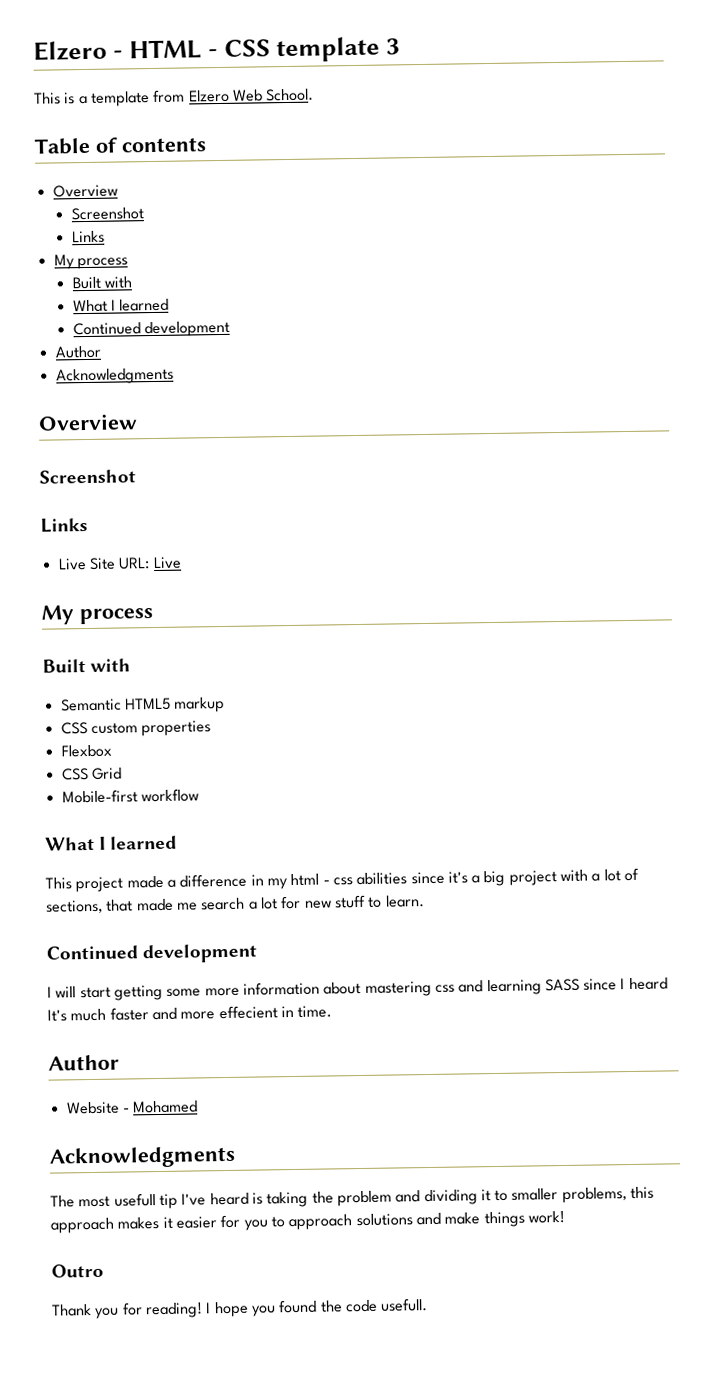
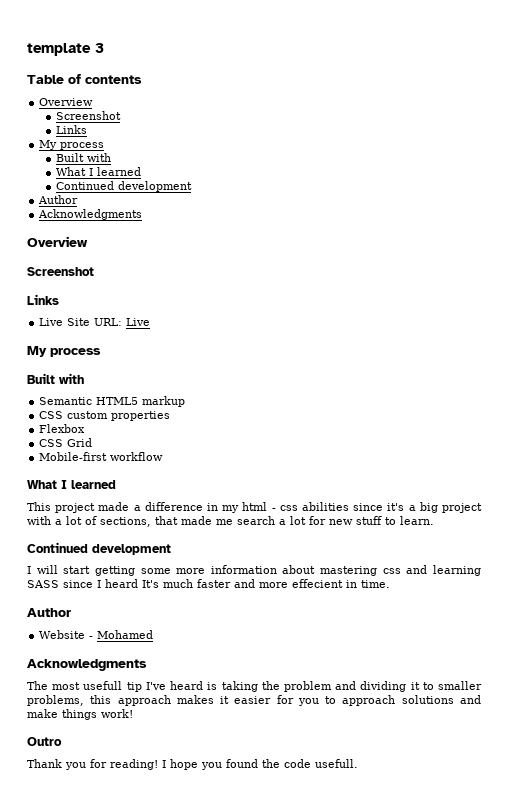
[33,36,401,63] [34,88,315,107] Elzero - HTML - CSS template 3 // This is a template from Elzero Web School. -> [27,43,104,56] template 3

